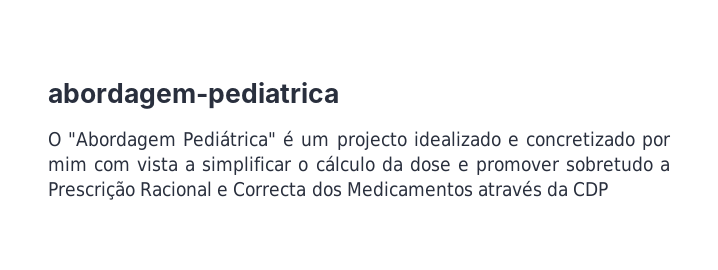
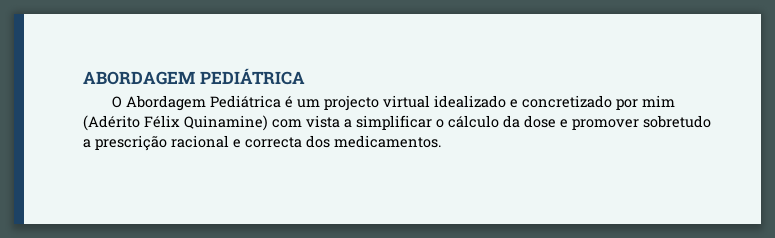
[48,82,339,109] abordagem-pediatrica -> [83,68,305,85] ABORDAGEM PEDIÁTRICA
[68,130,277,150] "Abordagem Pediátrica" -> [126,95,282,111] Abordagem Pediátrica
(407, 140) none -> [383,95,431,108] virtual
(87, 163) none -> [83,115,268,131] (Adérito Félix Quinamine)
[48,180,609,200] Prescrição Racional e Correcta dos Medicamentos através da CDP -> [95,135,441,151] prescrição racional e correcta dos medicamentos.

